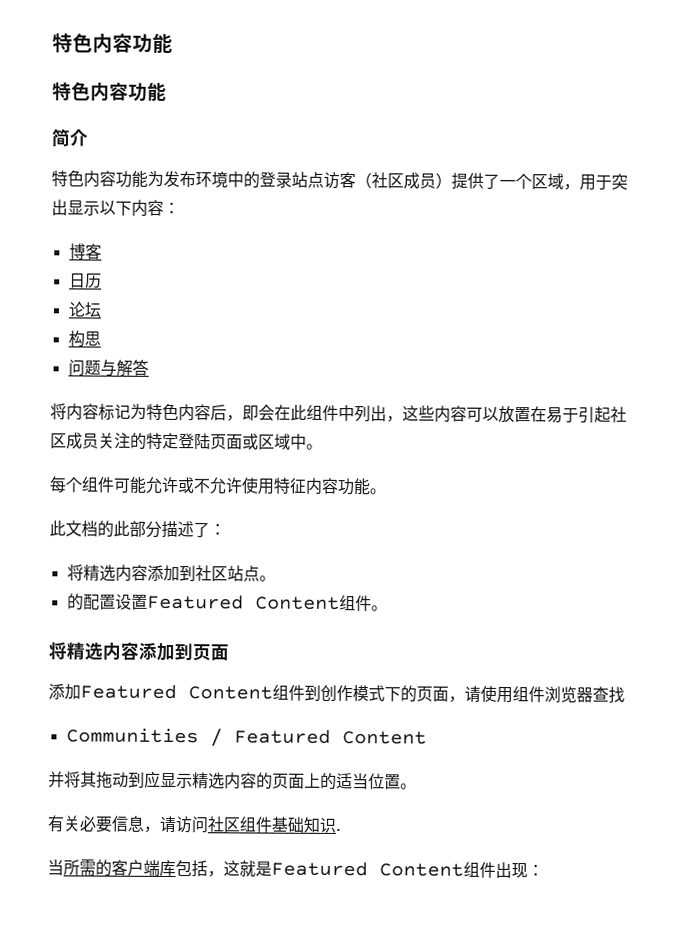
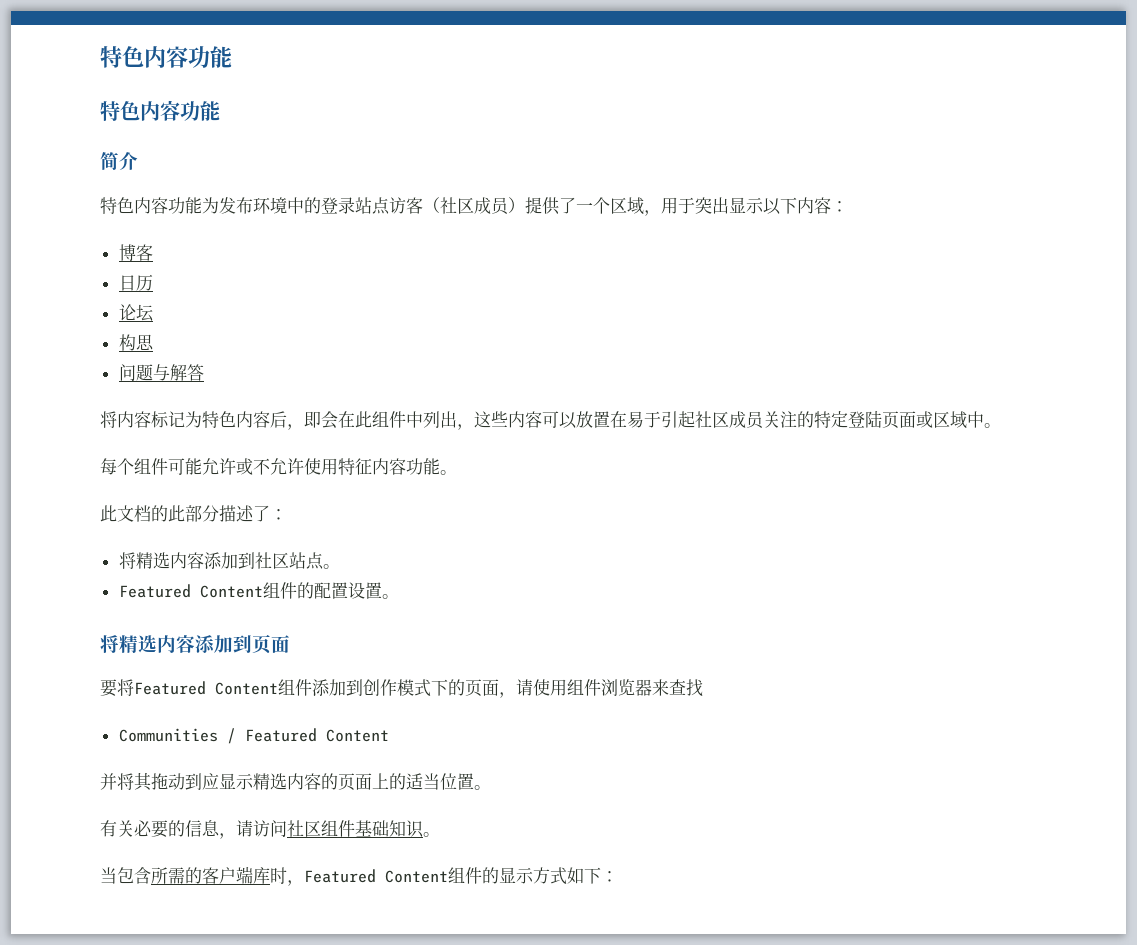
[66,593,372,612] 的配置设置Featured Content组件 -> [118,582,382,599] Featured Content组件的配置设置
[48,683,305,701] 添加Featured Content组件 -> [100,679,346,697] 要将Featured Content组件添加
(593, 695) none -> [652,679,669,696] 来
(112, 824) none -> [168,820,185,837] 的
[335,828,341,832] [47,859,64,876] . // 当 -> [423,832,440,837] [100,867,151,884] 。 // 当包含
[175,860,528,879] 包括，这就是Featured Content组件出现 -> [270,867,601,886] 时，Featured Content组件的显示方式如下

